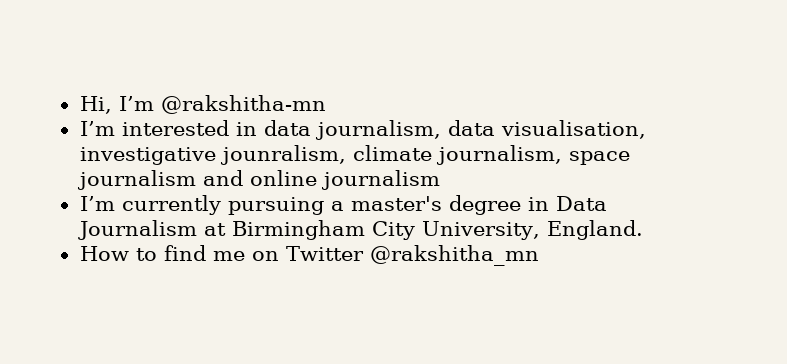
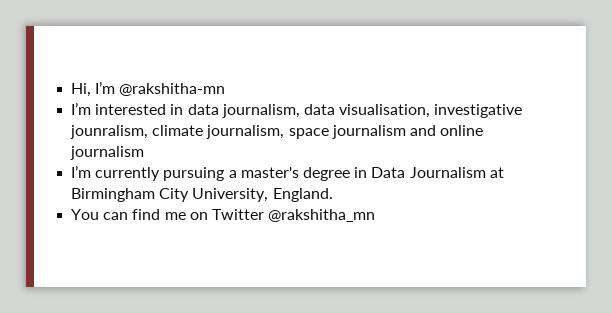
[79,246,157,261] How to -> [71,209,129,220] You can

